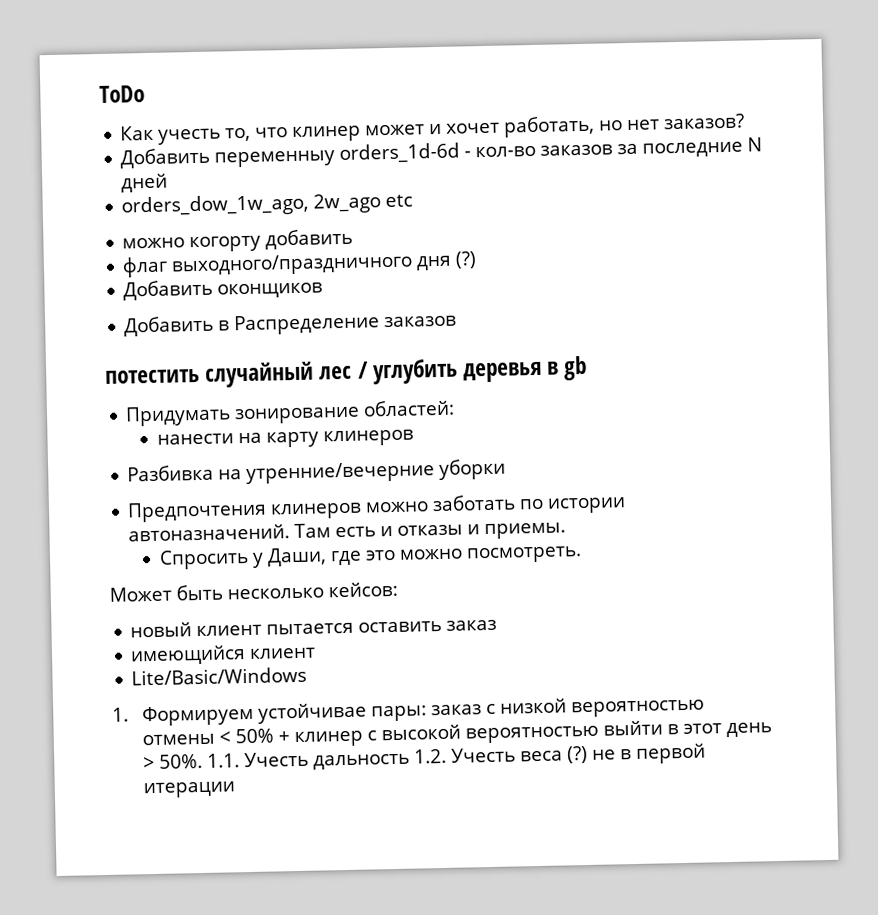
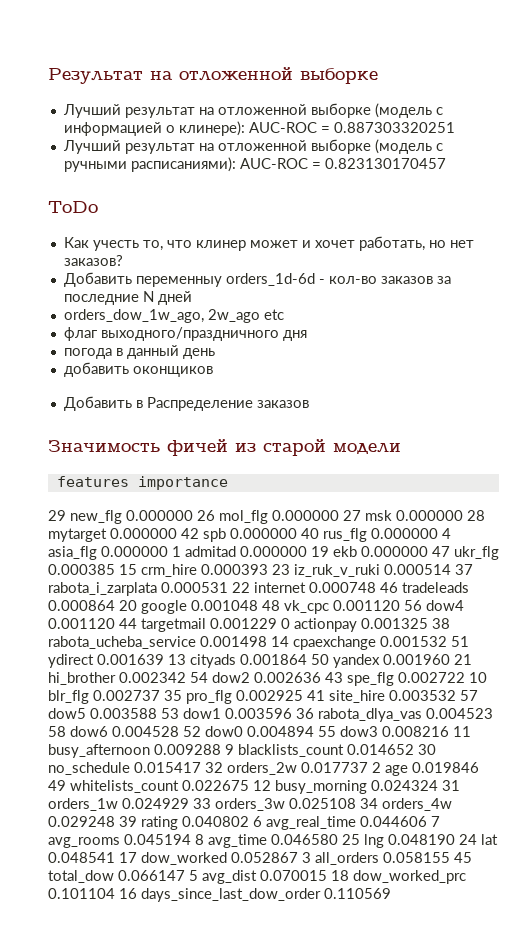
(99, 94) none -> [48,67,378,84] [62,103,443,118] [63,121,455,136] [62,139,443,154] [63,157,446,172] Результат на отложенной выборке // Лучший результат на отложенной выборке (модель с информацией о клинере): AUC-ROC = 0.887303320251 // Лучший результат на отложенной выборке (модель с ручными расписаниями): AUC-ROC = 0.823130170457 //
[122,228,354,253] // можно когорту добавить -> (284, 314) none
[455,251,478,269] [123,279,214,301] (?) // Добавить -> [63,345,215,359] [63,362,129,377] // погода в данный день // добавить
[105,355,588,388] [125,399,456,427] [156,429,414,448] [127,458,507,485] [127,494,627,523] [128,522,567,542] [158,546,582,570] [109,581,398,602] [130,619,498,638] [130,645,317,666] [131,666,308,686] [112,698,706,727] [142,720,773,748] [143,743,707,770] [143,781,236,799] потестить случайный лес / углубить деревья в gb // Придумать зонирование областей: // нанести на карту клинеров // Разбивка на утренние/вечерние уборки // Предпочтения клинеров можно заботать по истории автоназначений. Там есть и отказы и приемы. // Спросить у Даши, где это можно посмотреть. // Может быть несколько кейсов: // новый клиент пытается оставить заказ // имеющийся клиент // Lite/Basic/Windows // 1. Формируем устойчивае пары: заказ с низкой вероятностью отмены < 50% + клинер с высокой вероятностью выйти в этот день > 50%. 1.1. Учесть дальность 1.2. Учесть веса (?) не в первой итерации -> [48,439,401,456] [56,476,228,490] [48,510,485,524] [48,528,451,542] [48,546,499,560] [48,564,473,577] [48,582,469,596] [48,600,464,614] [48,618,450,632] [48,636,469,650] [48,654,472,668] [48,672,487,686] [48,690,478,704] [48,708,493,722] [48,726,471,737] [48,744,436,758] [48,762,479,776] [48,780,460,794] [48,798,452,811] [48,816,440,830] [48,834,498,848] [48,852,472,865] [48,870,466,884] [48,888,391,902] Значимость фичей из старой модели // features importance // 29 new_flg 0.000000 26 mol_flg 0.000000 27 msk 0.000000 28 mytarget 0.000000 42 spb 0.000000 40 rus_flg 0.000000 4 asia_flg 0.000000 1 admitad 0.000000 19 ekb 0.000000 47 ukr_flg 0.000385 15 crm_hire 0.000393 23 iz_ruk_v_ruki 0.000514 37 rabota_i_zarplata 0.000531 22 internet 0.000748 46 tradeleads 0.000864 20 google 0.001048 48 vk_cpc 0.001120 56 dow4 0.001120 44 targetmail 0.001229 0 actionpay 0.001325 38 rabota_ucheba_service 0.001498 14 cpaexchange 0.001532 51 ydirect 0.001639 13 cityads 0.001864 50 yandex 0.001960 21 hi_brother 0.002342 54 dow2 0.002636 43 spe_flg 0.002722 10 blr_flg 0.002737 35 pro_flg 0.002925 41 site_hire 0.003532 57 dow5 0.003588 53 dow1 0.003596 36 rabota_dlya_vas 0.004523 58 dow6 0.004528 52 dow0 0.004894 55 dow3 0.008216 11 busy_afternoon 0.009288 9 blacklists_count 0.014652 30 no_schedule 0.015417 32 orders_2w 0.017737 2 age 0.019846 49 whitelists_count 0.022675 12 busy_morning 0.024324 31 orders_1w 0.024929 33 orders_3w 0.025108 34 orders_4w 0.029248 39 rating 0.040802 6 avg_real_time 0.044606 7 avg_rooms 0.045194 8 avg_time 0.046580 25 lng 0.048190 24 lat 0.048541 17 dow_worked 0.052867 3 all_orders 0.058155 45 total_dow 0.066147 5 avg_dist 0.070015 18 dow_worked_prc 0.101104 16 days_since_last_dow_order 0.110569

